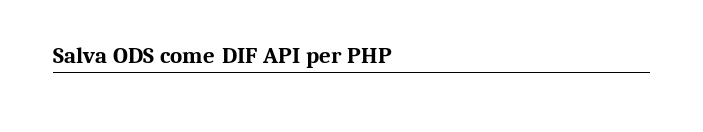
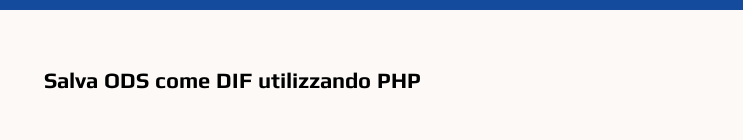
[261,48,343,68] API per -> [257,72,371,89] utilizzando

